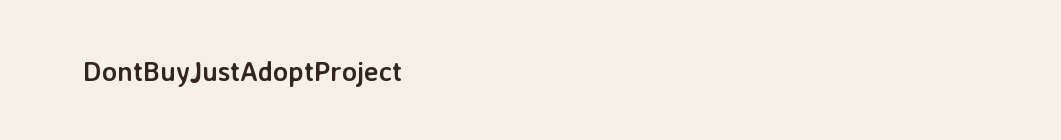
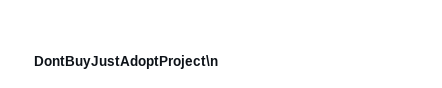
[83,61,402,87] DontBuyJustAdoptProject -> [34,55,218,69] DontBuyJustAdoptProject\n

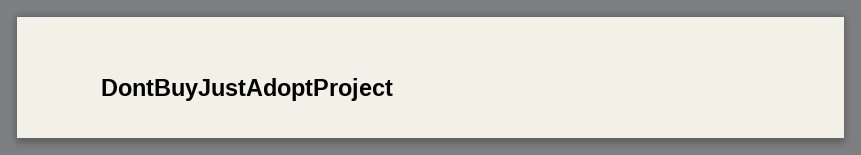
[34,55,218,69] DontBuyJustAdoptProject\n -> [101,78,393,101] DontBuyJustAdoptProject

